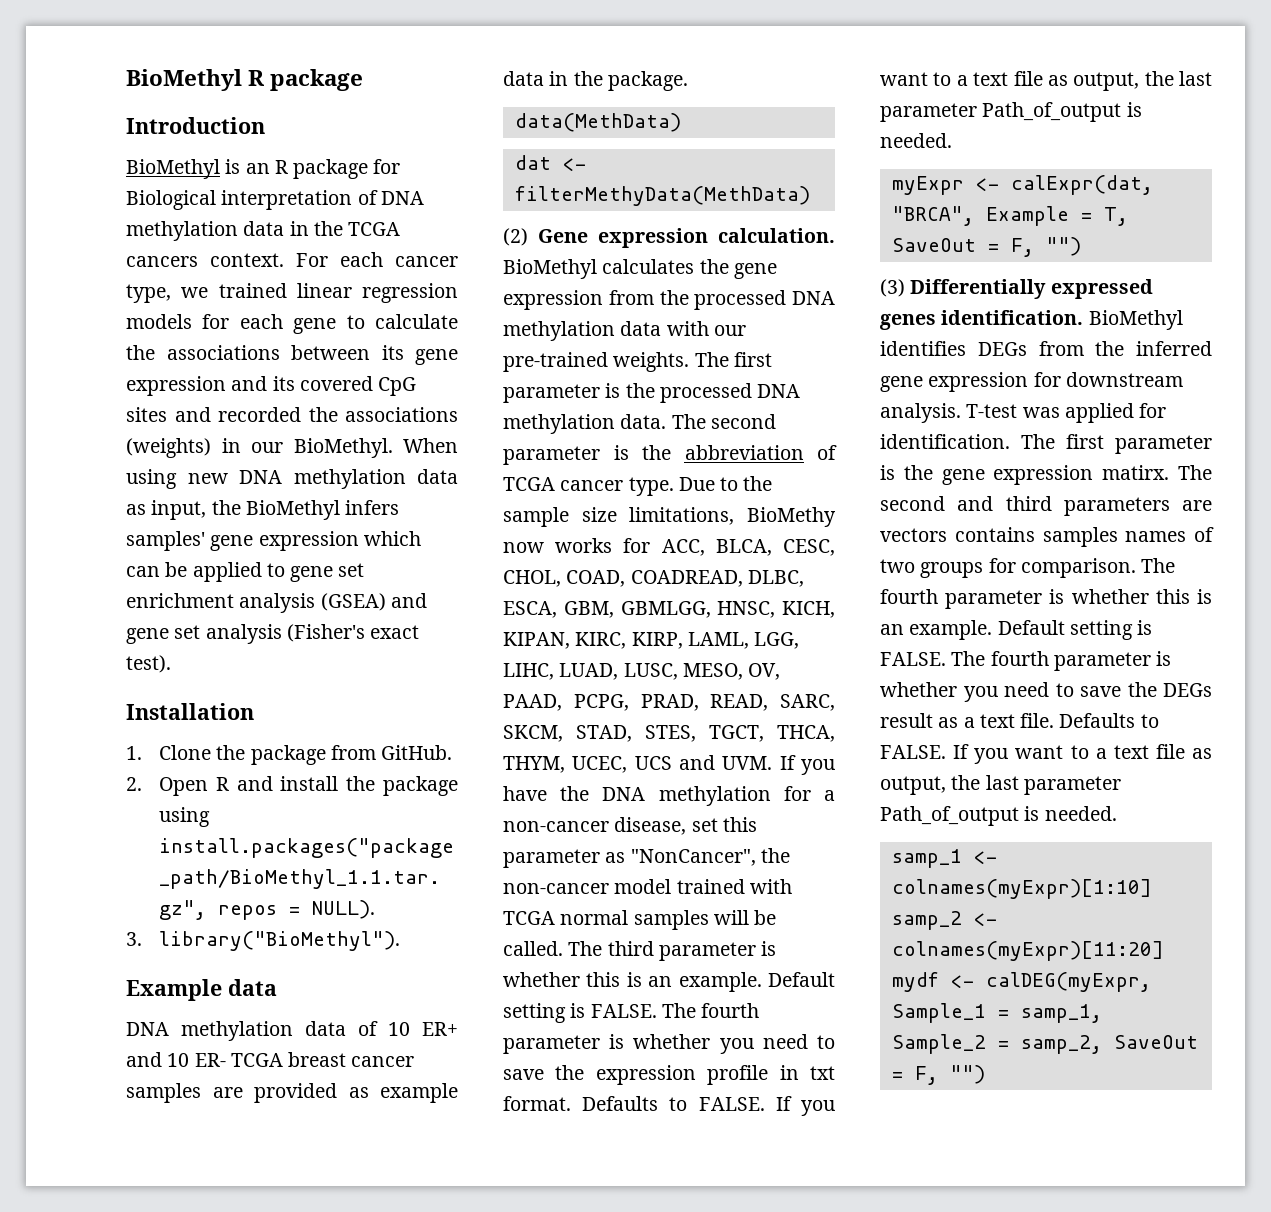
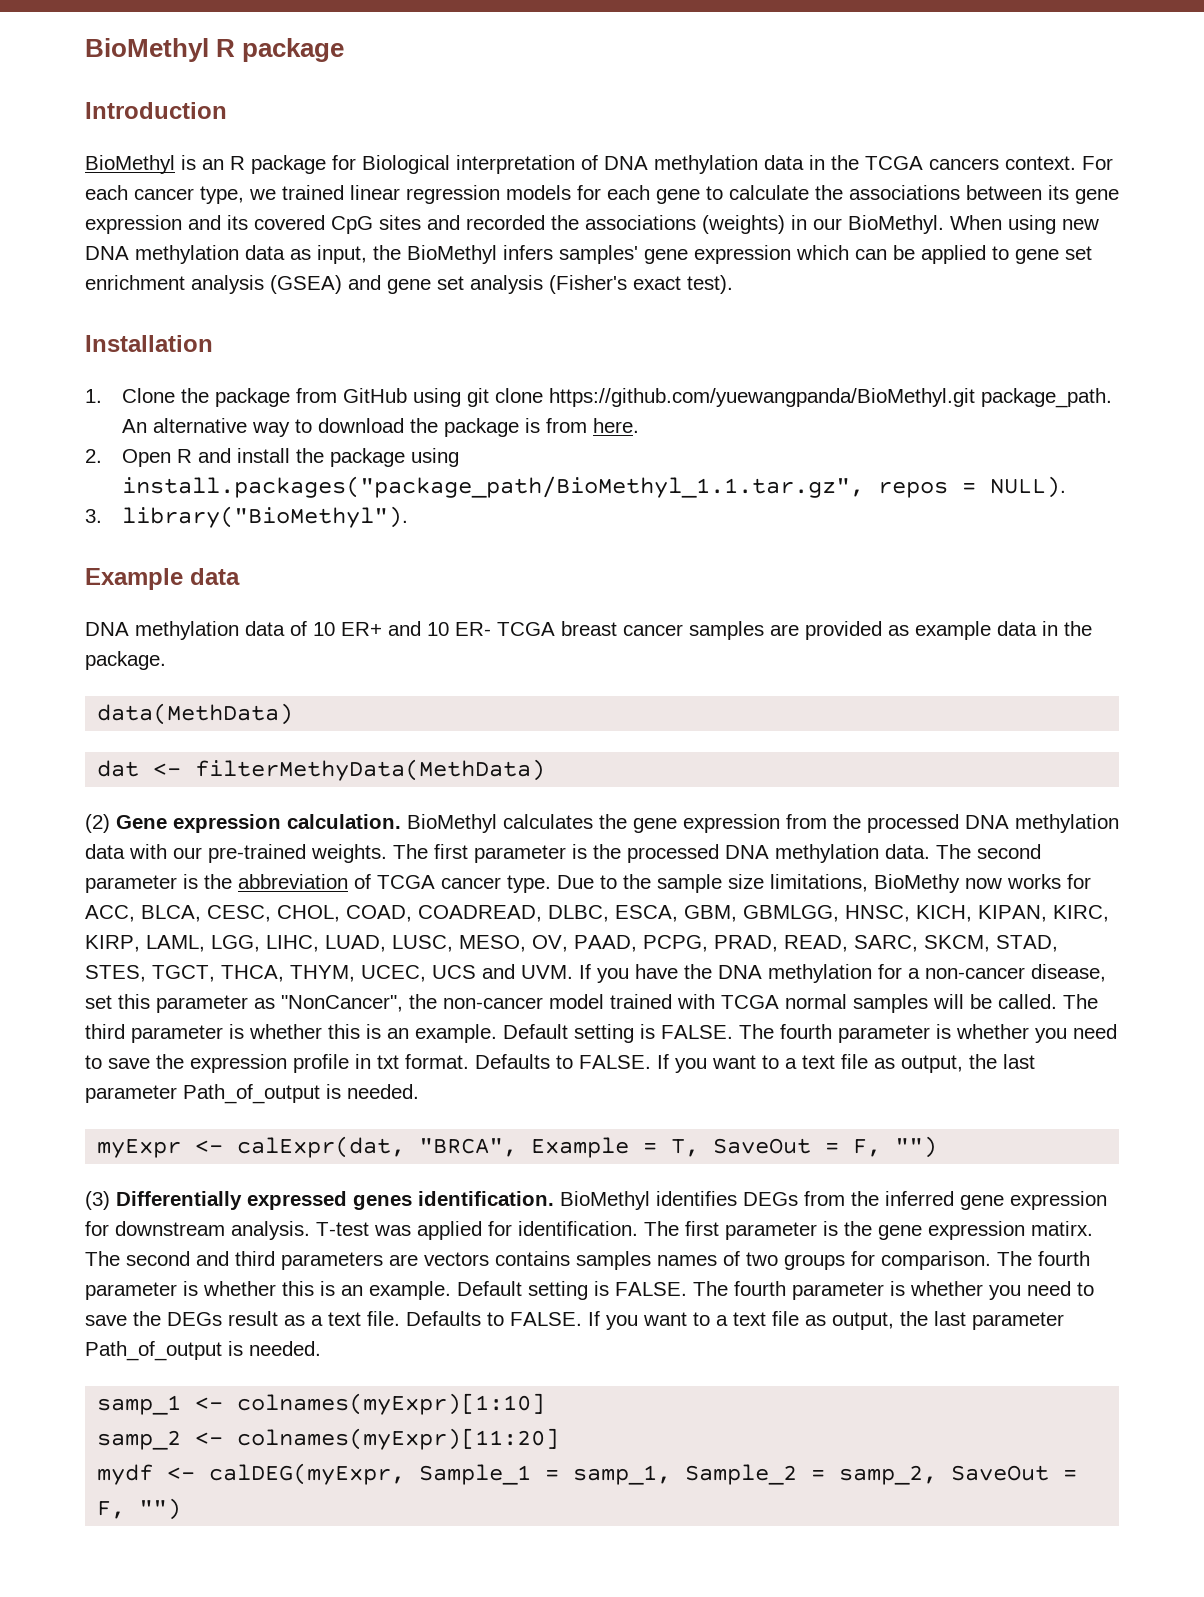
[381,745,453,760] GitHub. -> [343,388,1113,408] [122,418,640,437] GitHub using git clone https://github.com/yuewangpanda/BioMethyl.git package_path. An alternative way to download the package is from here.

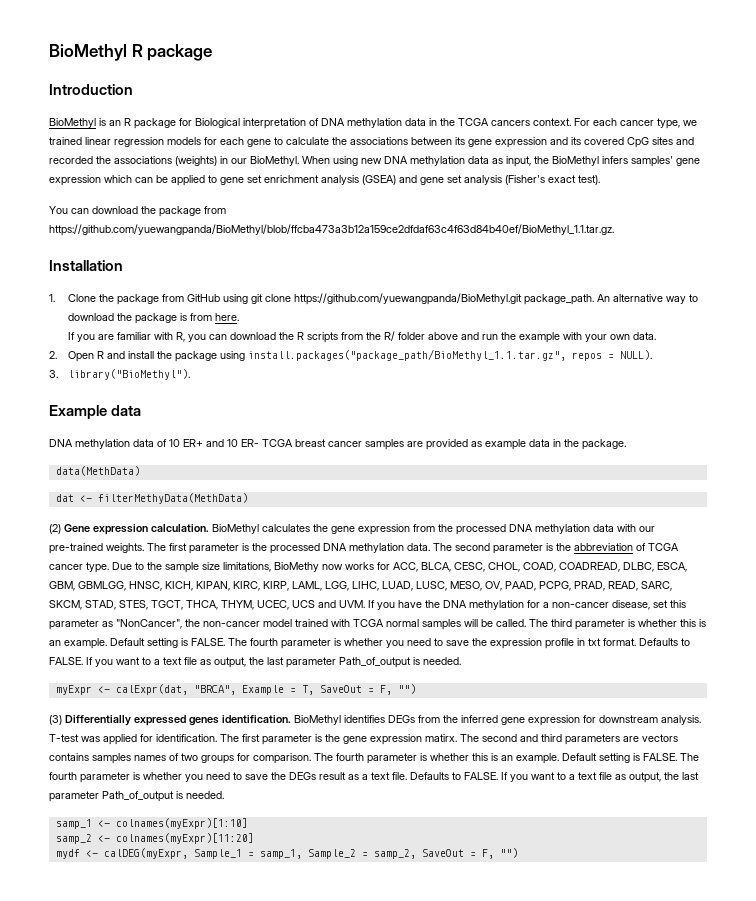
(733, 284) none -> [49,206,226,217] [49,224,614,236] // You can download the package from https://github.com/yuewangpanda/BioMethyl/blob/ffcba473a3b12a159ce2dfdaf63c4f63d84b40ef/BioMethyl_1.1.tar.gz.
(640, 425) none -> [67,331,656,343] // If you are familiar with R, you can download the R scripts from the R/ folder above and run the example with your own data.

